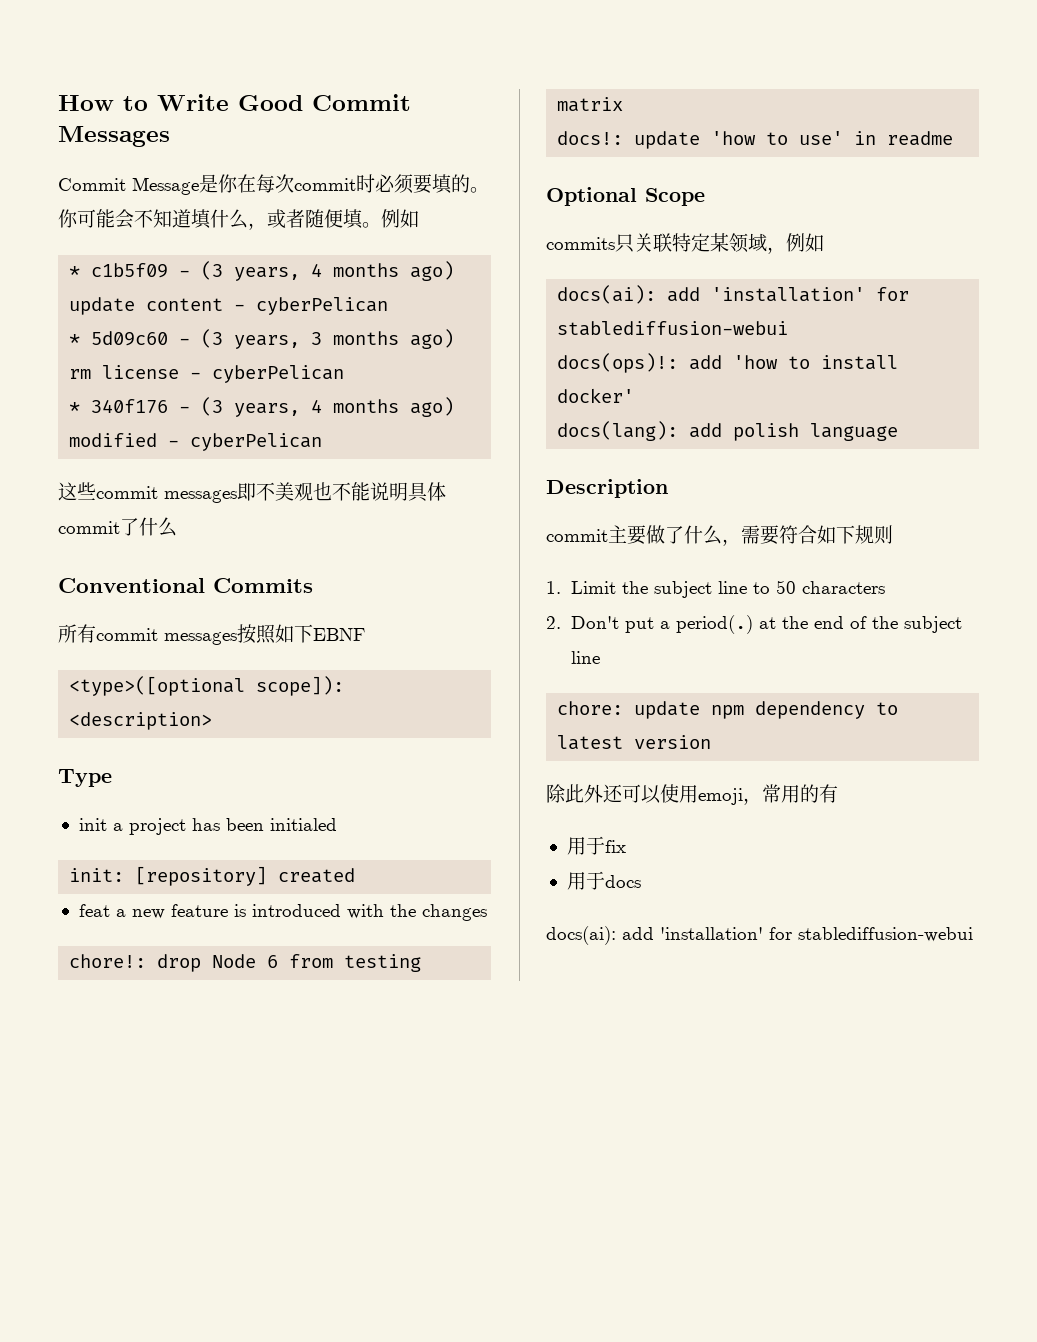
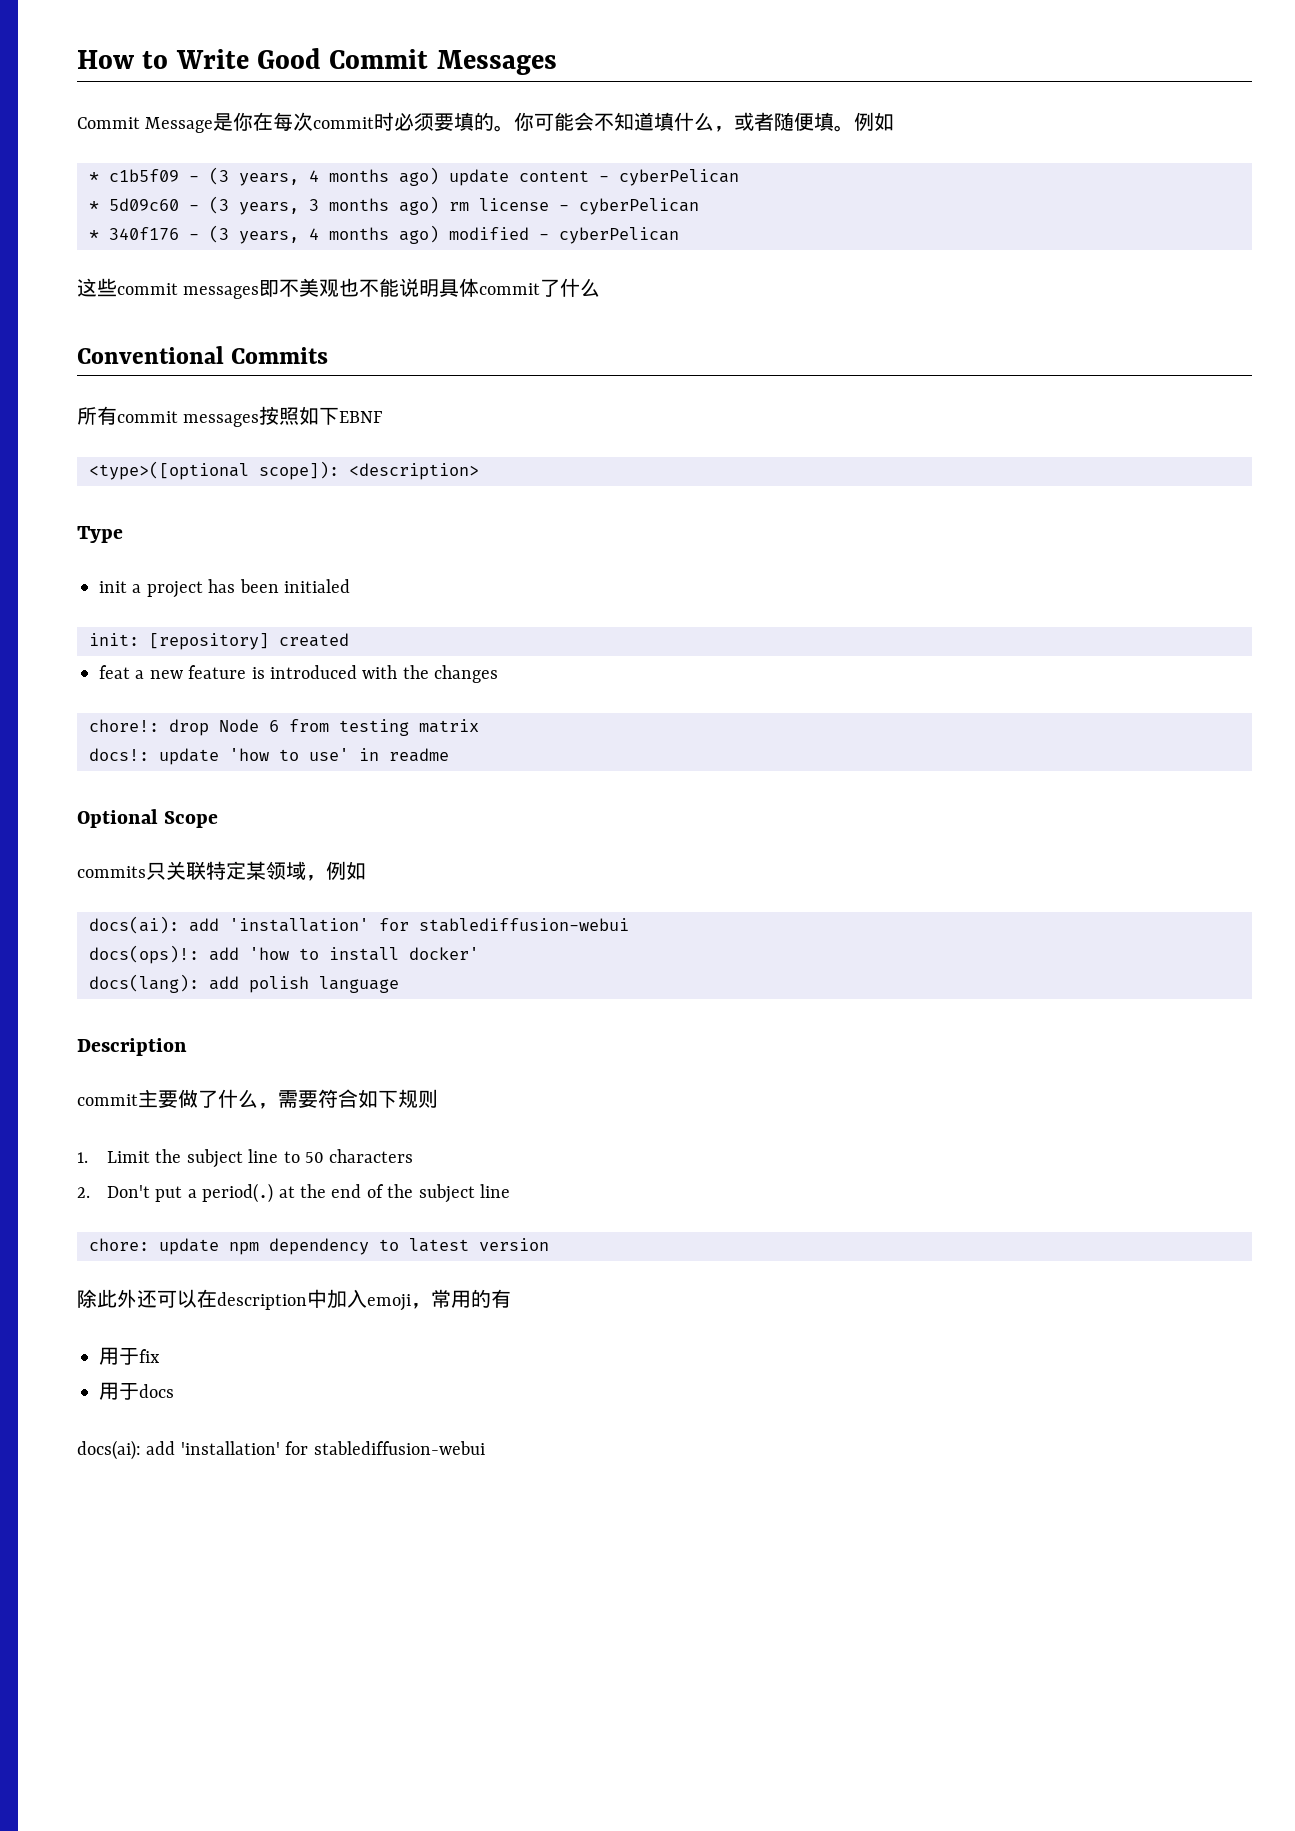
[660,784,698,803] 使用 -> [197,1289,367,1310] 在description中加入

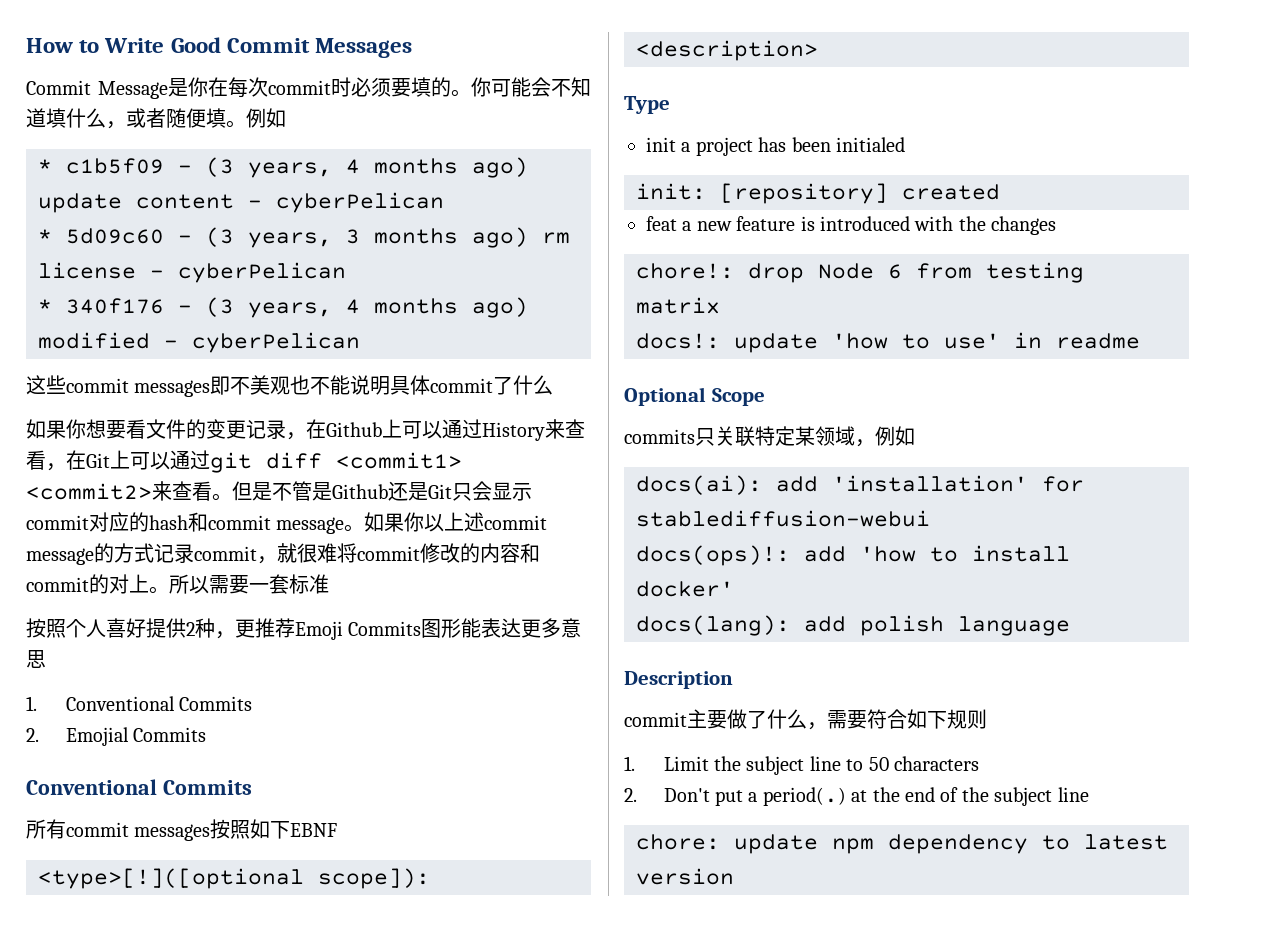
(601, 287) none -> [26,419,585,441] [26,450,462,473] [26,481,532,501] [26,512,548,534] [26,543,540,565] [26,574,329,594] [26,618,582,640] [26,650,46,668] [26,696,253,711] [26,727,207,746] // 如果你想要看文件的变更记录，在Github上可以通过History来查看，在Git上可以通过git diff <commit1> <commit2>来查看。但是不管是Github还是Git只会显示commit对应的hash和commit message。如果你以上述commit message的方式记录commit，就很难将commit修改的内容和commit的对上。所以需要一套标准 // 按照个人喜好提供2种，更推荐Emoji Commits图形能表达更多意思 // 1. Conventional Commits // 2. Emojial Commits
[89,461,249,480] <type>([optional -> [38,868,304,889] <type>[!]([optional
[77,1289,511,1311] [99,1347,160,1365] [99,1382,174,1400] [77,1440,485,1460] // 除此外还可以在description中加入emoji，常用的有 // 用于fix // 用于docs // docs(ai): add 'installation' for stablediffusion-webui -> (734, 876) none

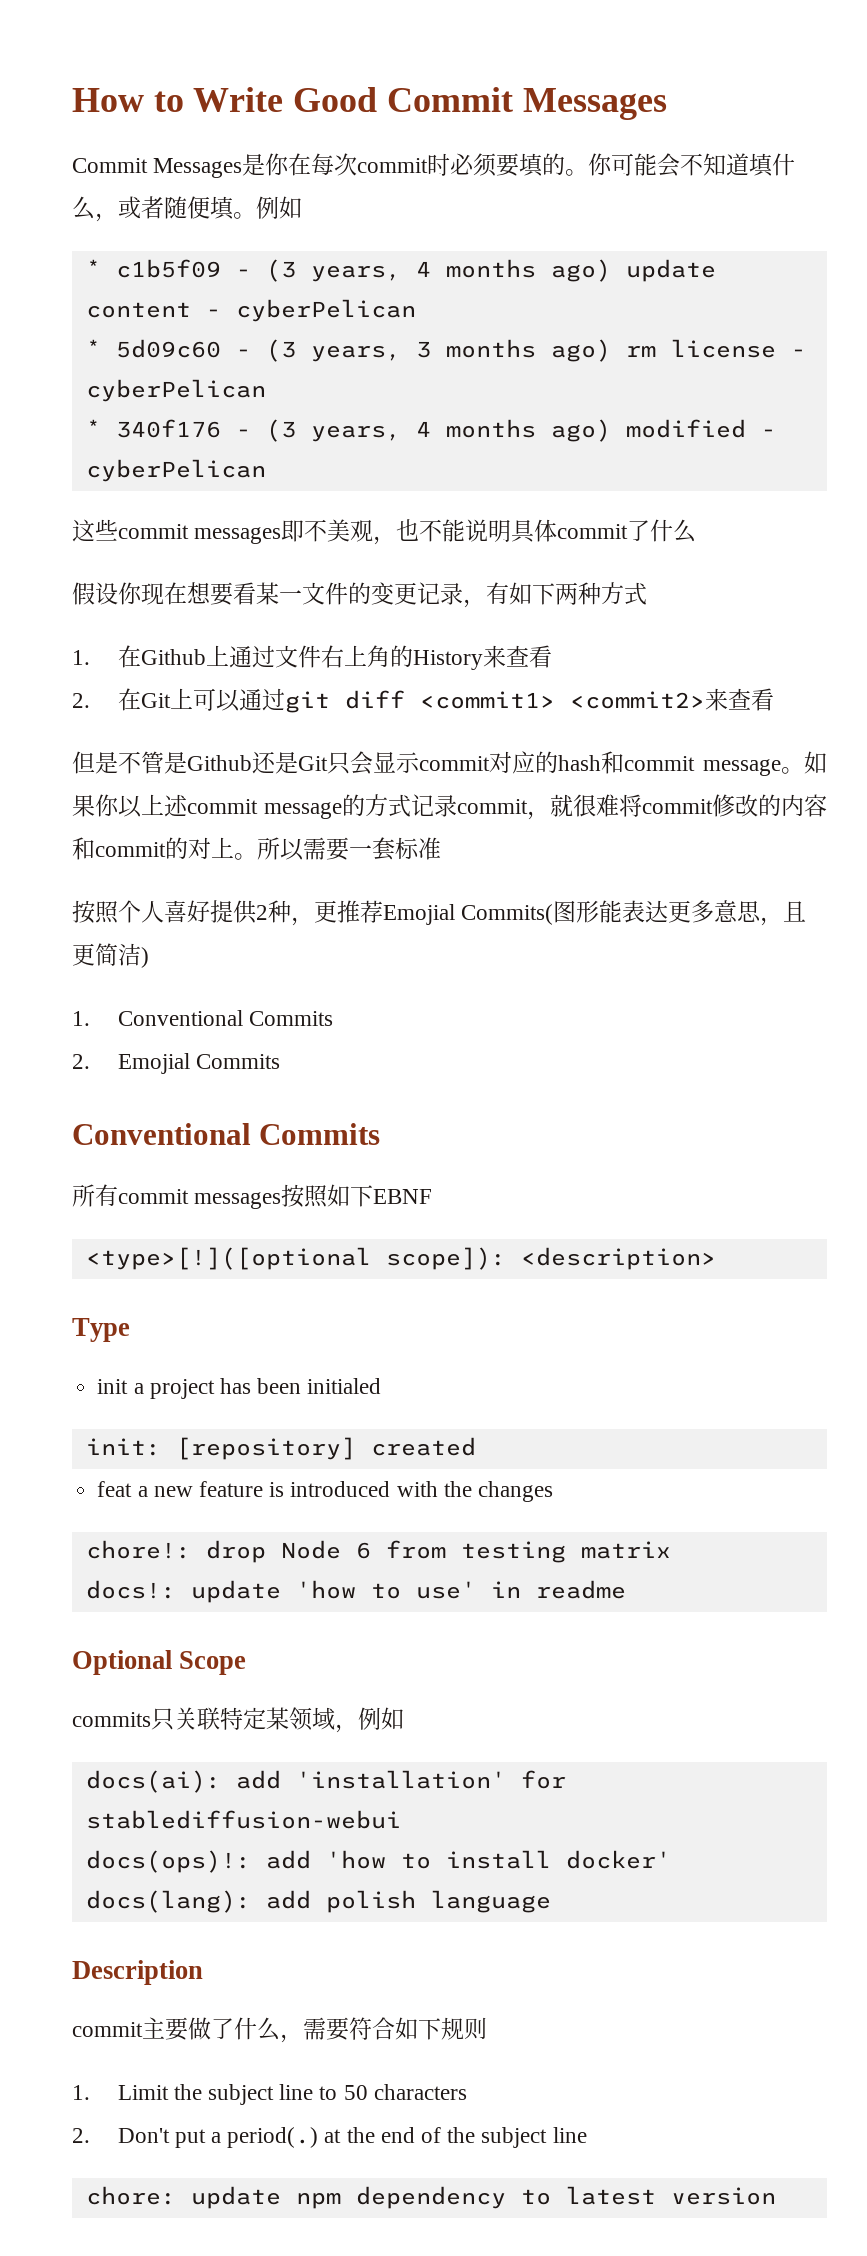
[98,81,169,99] Message -> [153,158,243,178] Messages
(291, 385) none -> [373,536,397,545] ，
[26,419,482,440] 如果你想要看文件的变更记录，在Github上可以通过 -> [72,582,647,608] [72,645,413,668] 假设你现在想要看某一文件的变更记录，有如下两种方式 // 1.在Github上通过文件右上角的
[46,463,66,471] ， -> [72,693,90,708] // 2.
[212,493,232,501] 。 -> (774, 699) //
[295,621,422,640] Emoji Commits -> [383,904,554,925] Emojial Commits(
(46, 659) none -> [760,901,807,926] [72,943,149,968] ，且更简洁)

